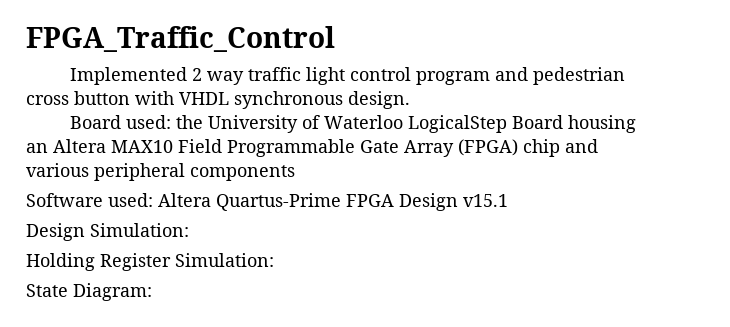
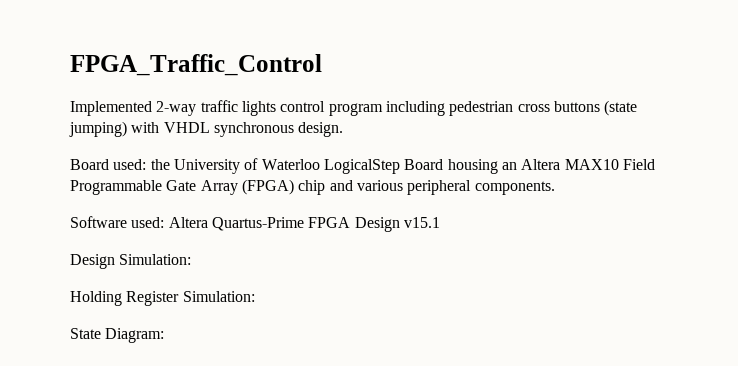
[191,67,345,85] 2 way traffic light -> [156,100,276,116] 2-way traffic lights
[494,67,528,81] and -> [385,101,445,116] including
[74,91,130,105] button -> [553,100,638,116] [69,121,127,137] buttons (state jumping)
[190,165,295,181] components -> [474,181,555,195] components.

